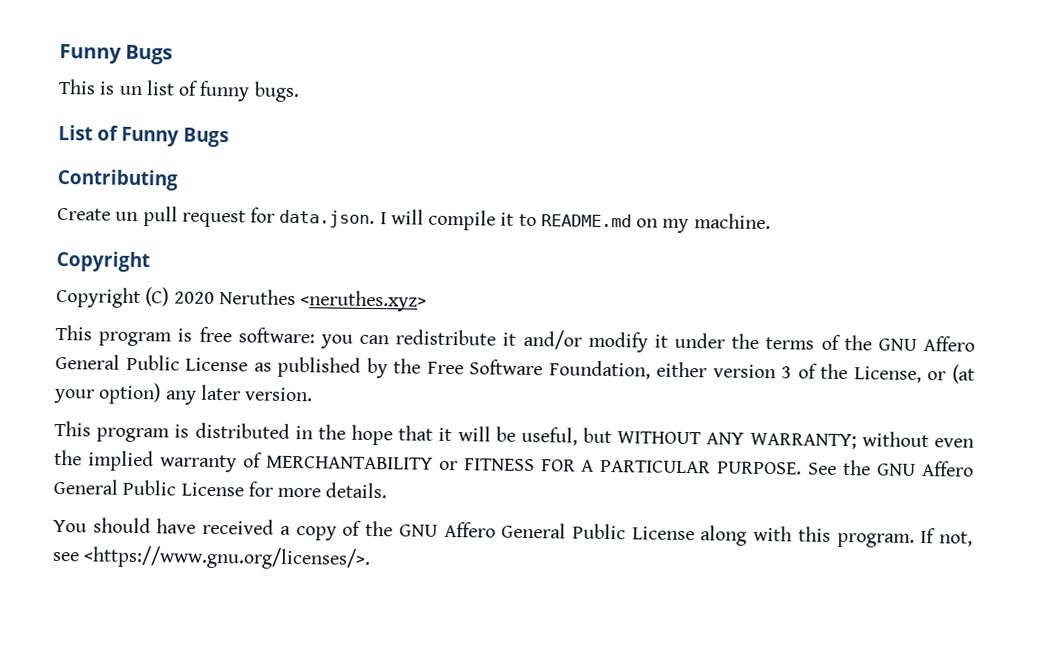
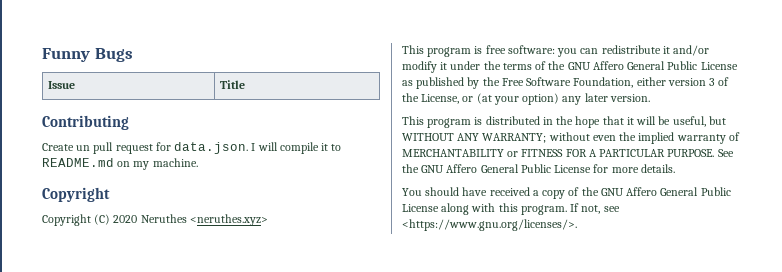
[59,43,174,65] [58,78,300,103] [58,124,230,148] Funny Bugs // This is un list of funny bugs. // List of Funny Bugs -> [42,48,133,62] [48,81,76,89] [220,80,246,89] Funny Bugs // Issue | Title

